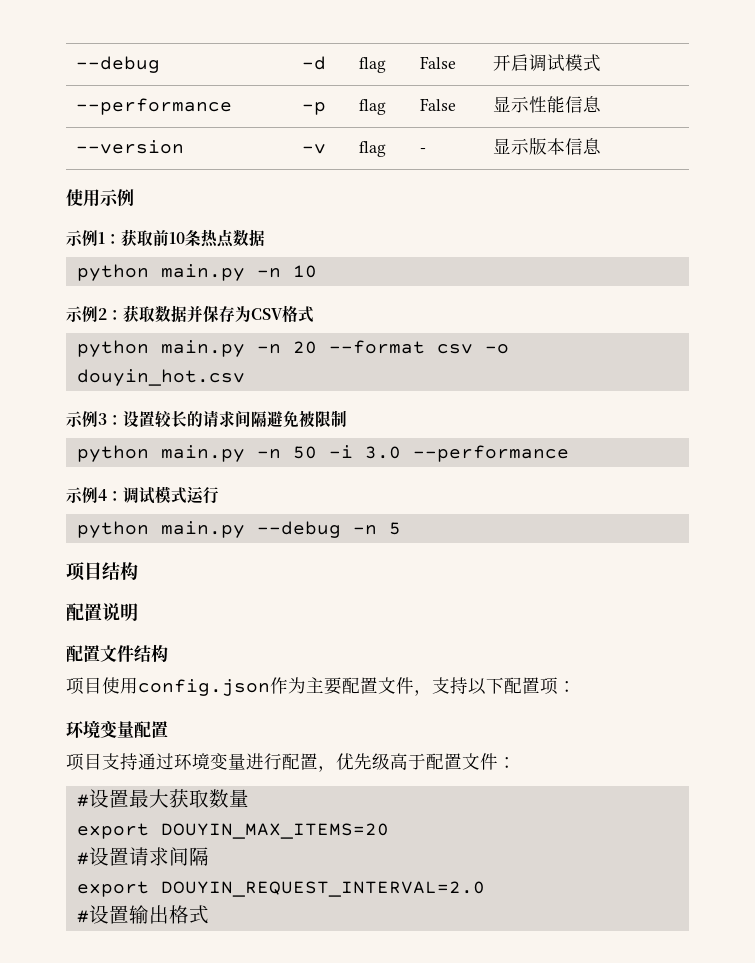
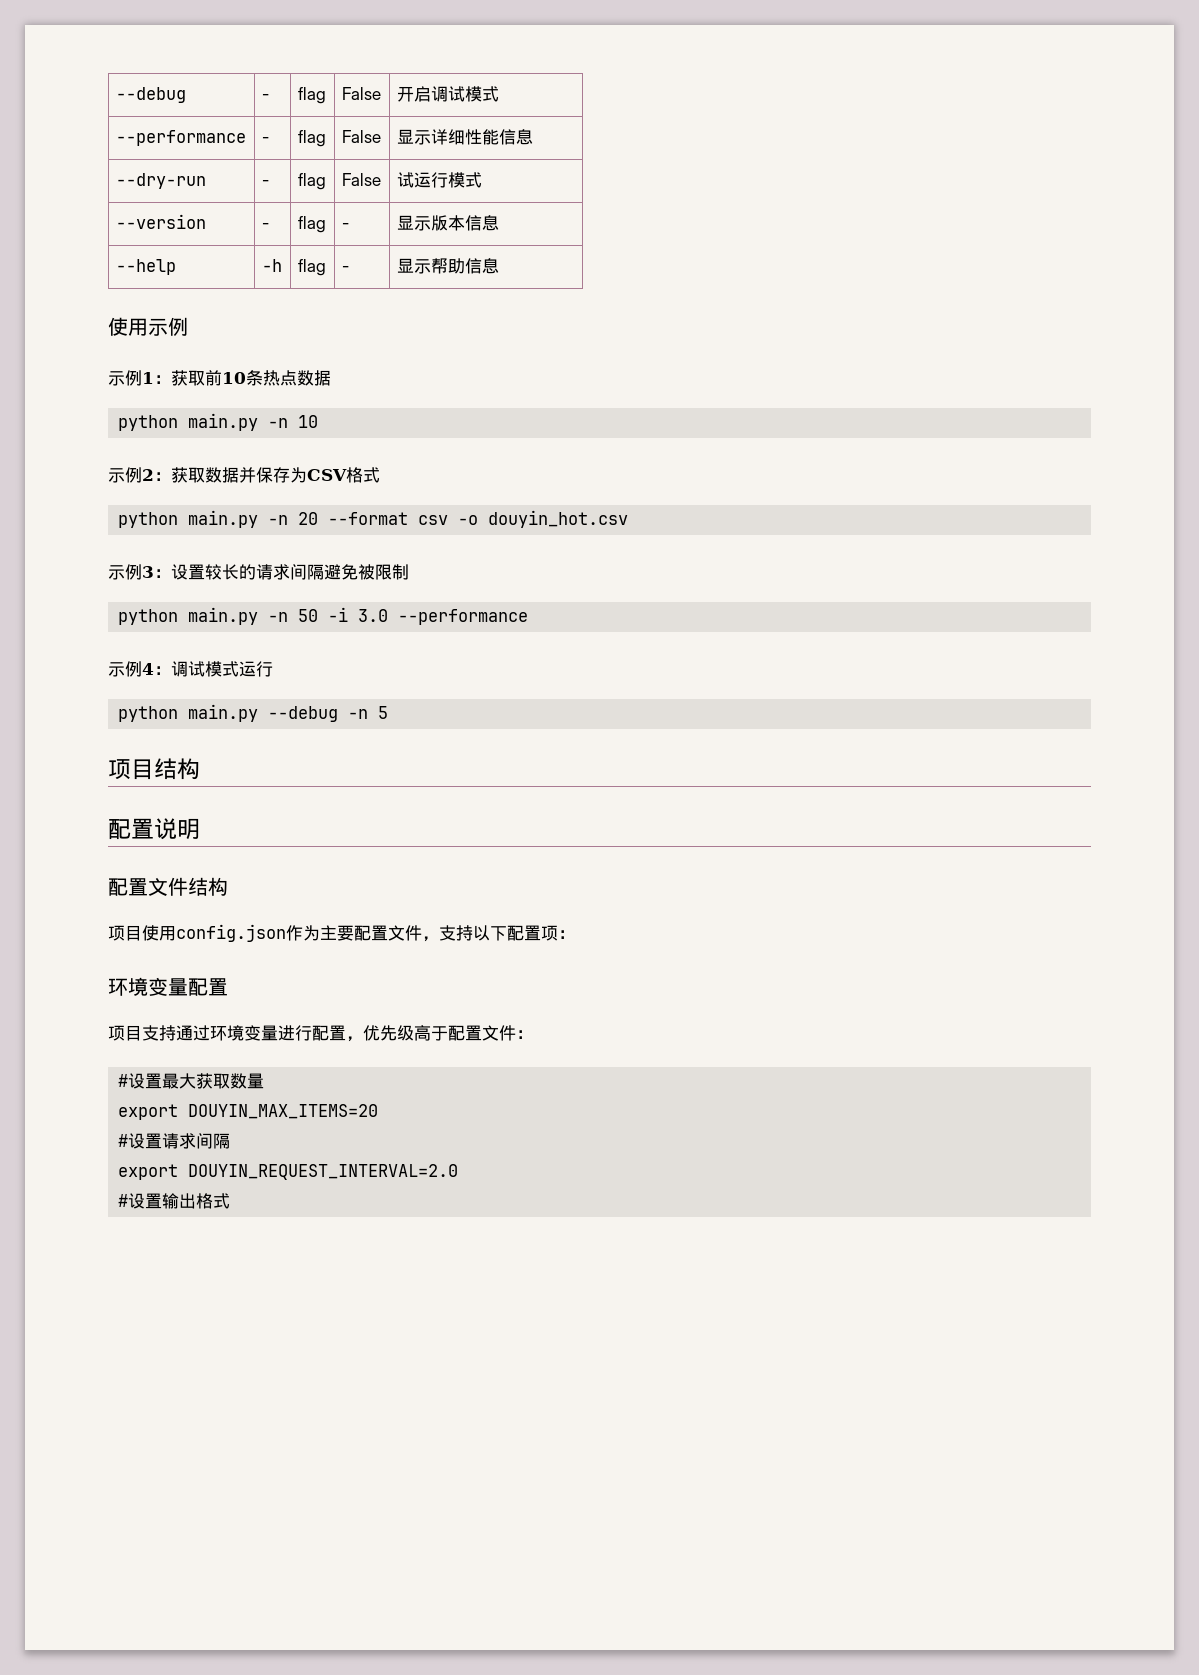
[301,56,326,70] -d -> [261,94,269,100] -
[301,102,326,115] -p -> [261,137,269,143] -
(529, 104) none -> [430,129,465,145] 详细
(601, 104) none -> [115,173,206,189] [261,180,269,186] [297,173,326,190] [341,173,381,186] [396,172,482,188] // --dry-run | - | flag | False | 试运行模式
[301,144,326,154] -v -> [261,223,269,229] -
(601, 146) none -> [115,259,176,275] [261,259,282,272] [297,259,326,276] [341,266,349,272] [396,258,499,274] // --help | -h | flag | - | 显示帮助信息

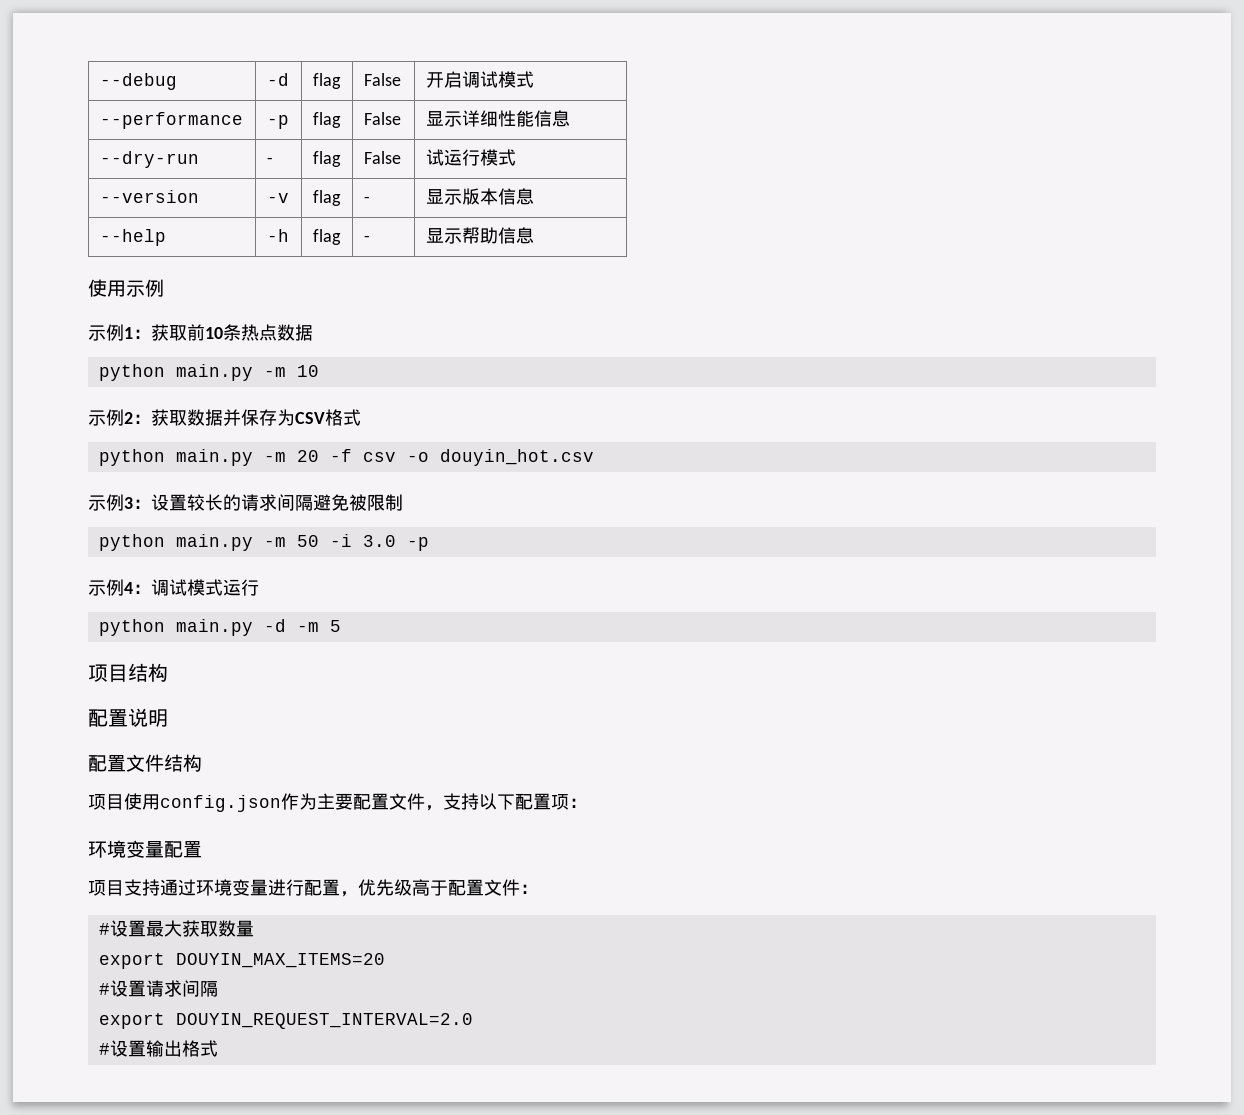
[261,94,269,100] - -> [266,73,289,86] -d
[261,137,269,143] - -> [266,115,289,129] -p
[261,223,269,229] - -> [266,193,289,203] -v
[268,418,289,428] -n -> [263,367,286,377] -m
[268,512,409,525] -n 20 --format -> [263,449,352,462] -m 20 -f
[268,612,289,622] -n -> [263,537,286,547] -m
[398,609,529,625] --performance -> [406,537,429,551] -p
[268,706,369,722] --debug -n -> [263,619,319,632] -d -m

